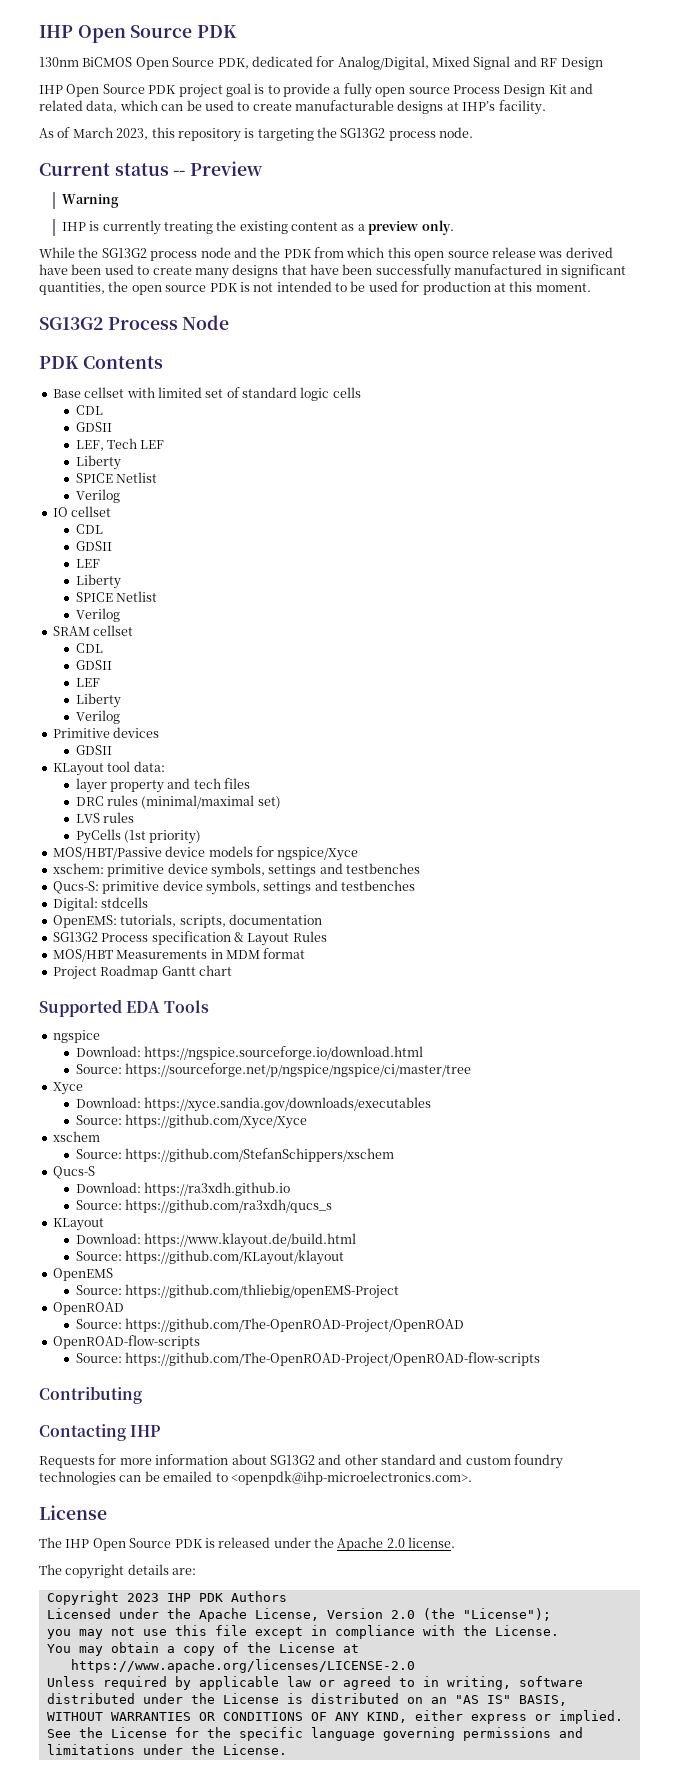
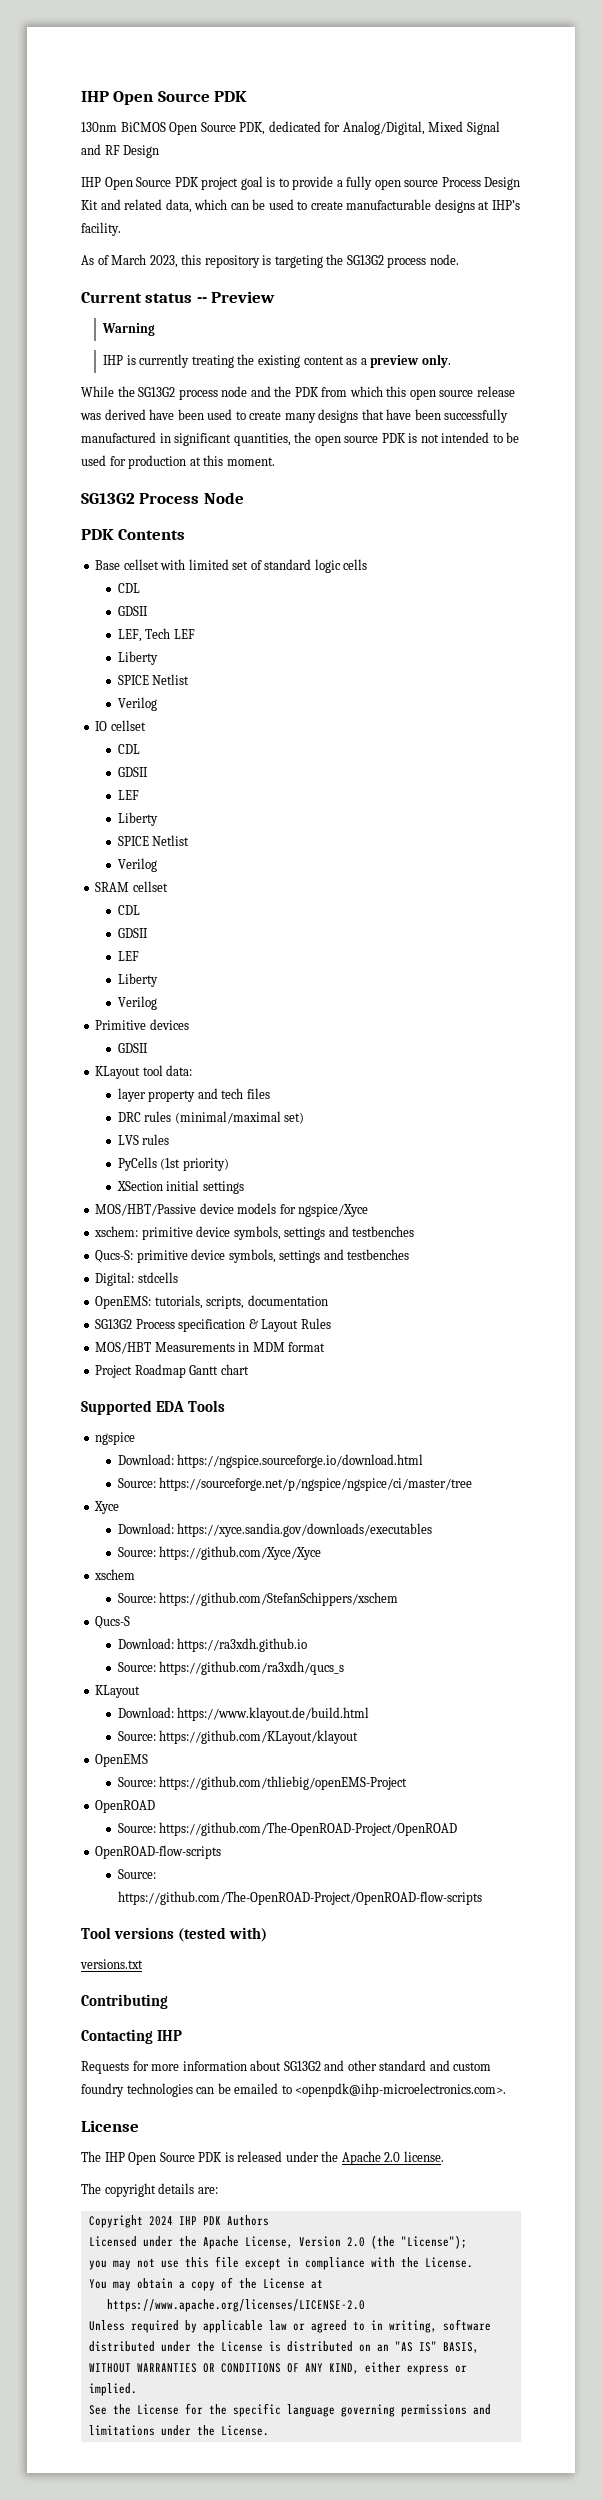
(202, 837) none -> [116,1180,244,1194] // XSection initial settings
(540, 1359) none -> [81,1927,268,1942] [80,1959,143,1969] // Tool versions (tested with) // versions.txt
[126,1593,159,1602] 2023 -> [148,2216,173,2226] 2024

